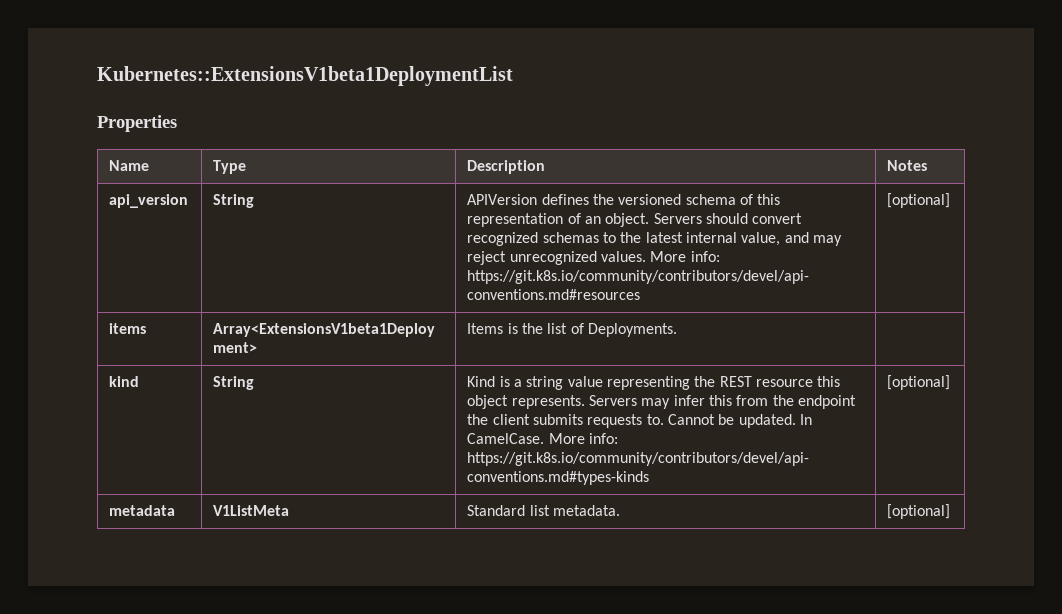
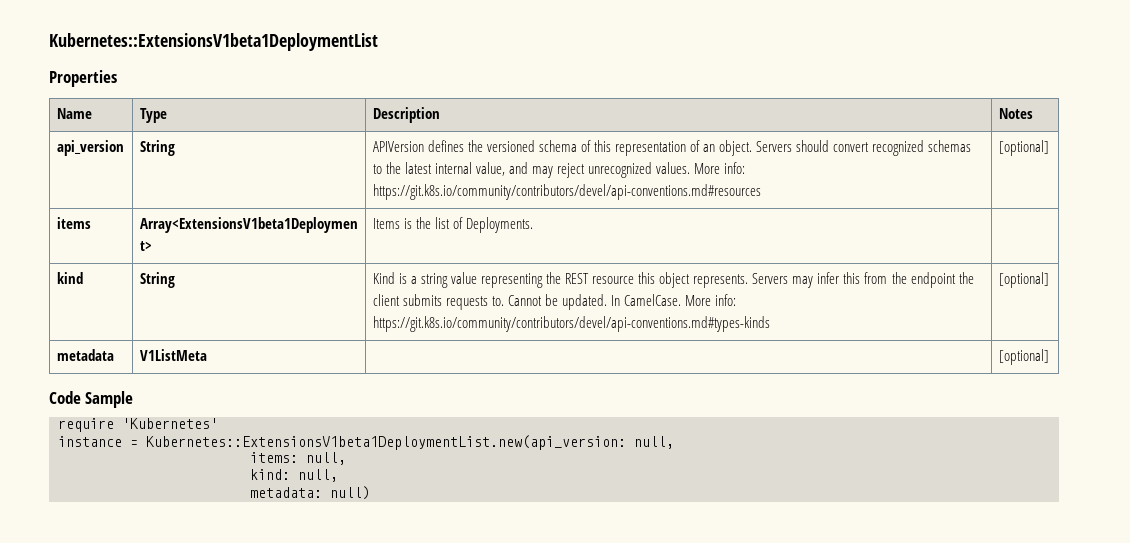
[467,505,620,516] [887,504,951,519] Standard list metadata. | [optional] -> [998,349,1049,365] [49,391,134,408] [58,418,218,432] [58,435,674,450] [250,452,346,465] [250,469,338,482] [250,486,370,500] | [optional] // Code Sample // require 'Kubernetes' // instance = Kubernetes::ExtensionsV1beta1DeploymentList.new(api_version: null, // items: null, // kind: null, // metadata: null)

